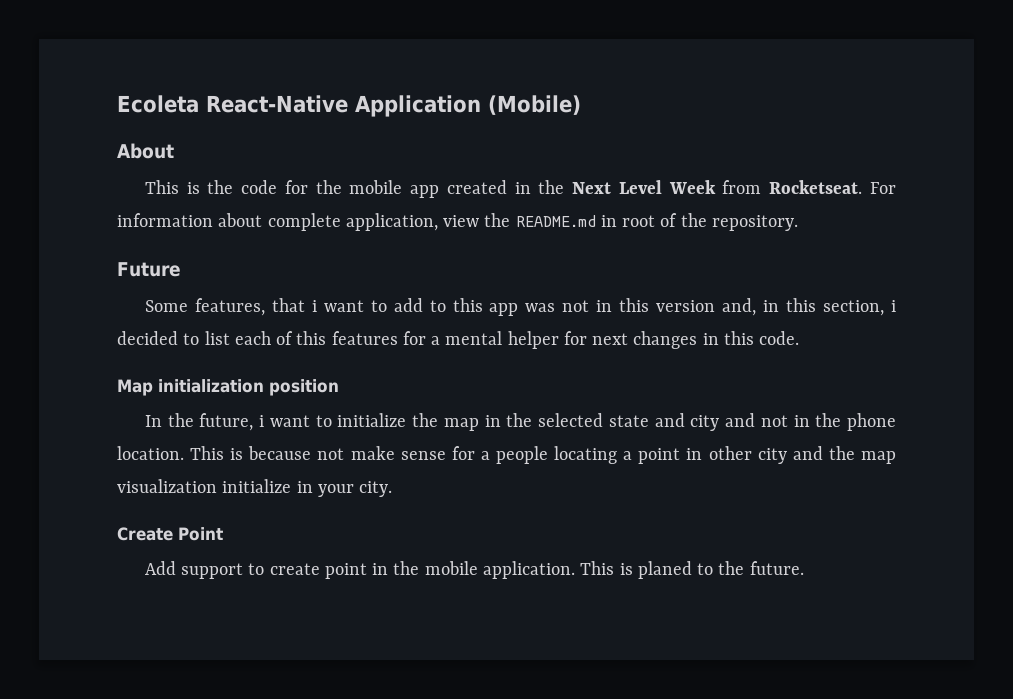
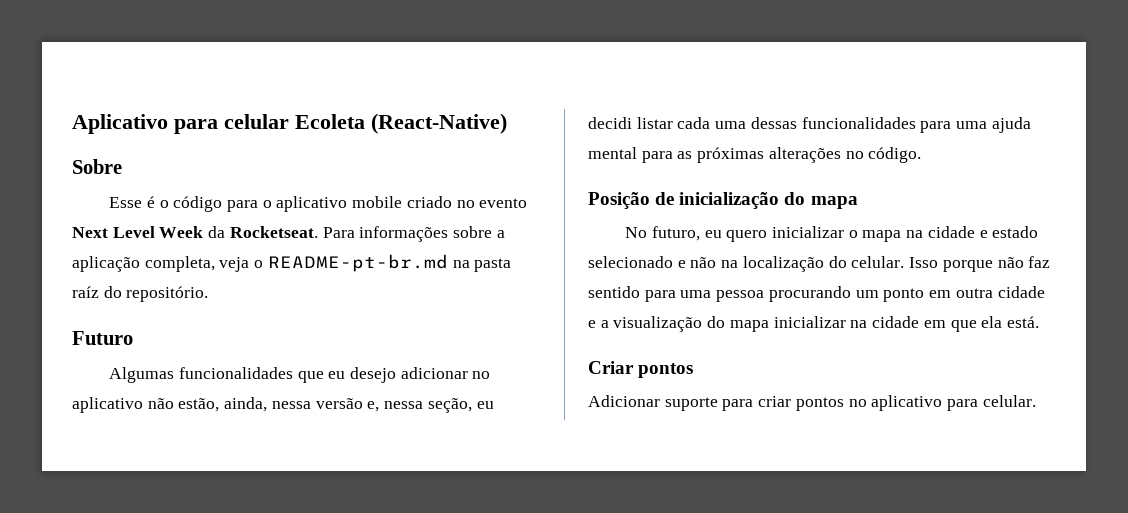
[117,95,581,117] [117,143,174,159] [144,180,897,198] [117,213,798,231] [117,262,181,277] [144,298,897,316] [117,331,800,349] [117,379,339,396] [144,413,897,431] [117,446,896,464] [117,479,393,497] [117,527,223,541] [144,561,804,579] Ecoleta React-Native Application (Mobile) // About // This is the code for the mobile app created in the Next Level Week from Rocketseat. For information about complete application, view the README.md in root of the repository. // Future // Some features, that i want to add to this app was not in this version and, in this section, i decided to list each of this features for a mental helper for next changes in this code. // Map initialization position // In the future, i want to initialize the map in the selected state and city and not in the phone location. This is because not make sense for a people locating a point in other city and the map visualization initialize in your city. // Create Point // Add support to create point in the mobile application. This is planed to the future. -> [72,113,507,134] [72,159,122,174] [109,196,528,212] [72,226,505,242] [72,254,512,272] [72,286,209,302] [72,331,133,345] [109,367,491,383] [72,397,494,413] [588,117,1031,133] [588,147,922,163] [588,192,858,209] [625,226,1039,242] [588,256,1051,272] [588,286,1045,302] [588,316,1039,332] [588,361,694,378] [588,395,1036,411] Aplicativo para celular Ecoleta (React-Native) // Sobre // Esse é o código para o aplicativo mobile criado no evento Next Level Week da Rocketseat. Para informações sobre a aplicação completa, veja o README-pt-br.md na pasta raíz do repositório. // Futuro // Algumas funcionalidades que eu desejo adicionar no aplicativo não estão, ainda, nessa versão e, nessa seção, eu decidi listar cada uma dessas funcionalidades para uma ajuda mental para as próximas alterações no código. // Posição de inicialização do mapa // No futuro, eu quero inicializar o mapa na cidade e estado selecionado e não na localização do celular. Isso porque não faz sentido para uma pessoa procurando um ponto em outra cidade e a visualização do mapa inicializar na cidade em que ela está. // Criar pontos // Adicionar suporte para criar pontos no aplicativo para celular.

